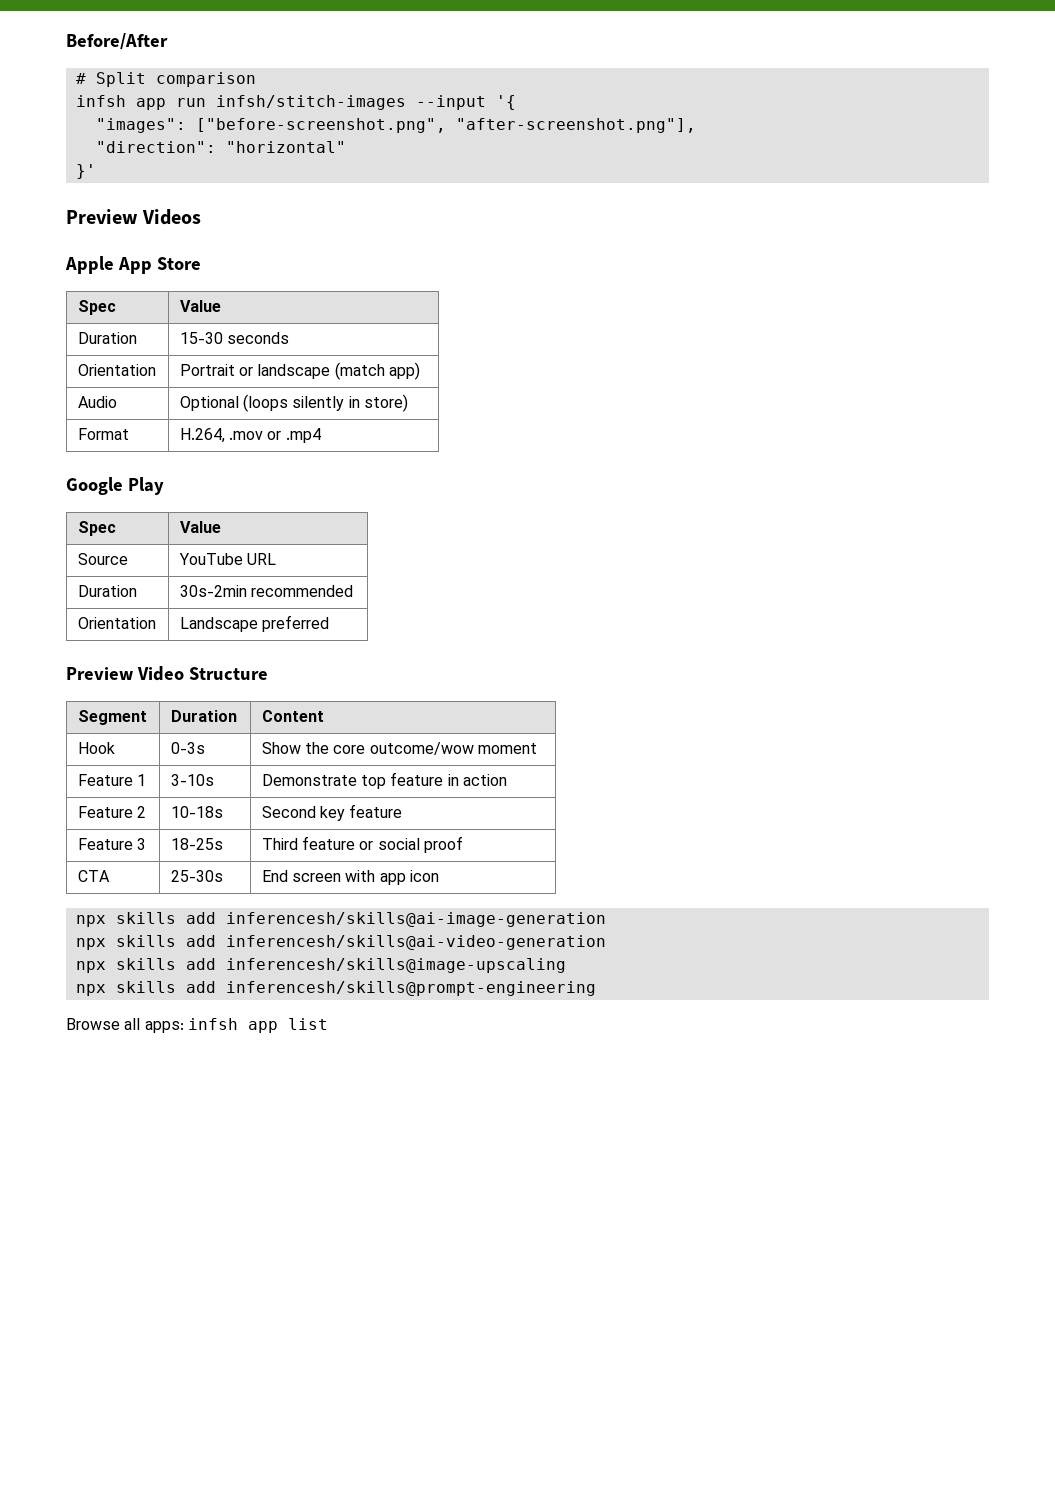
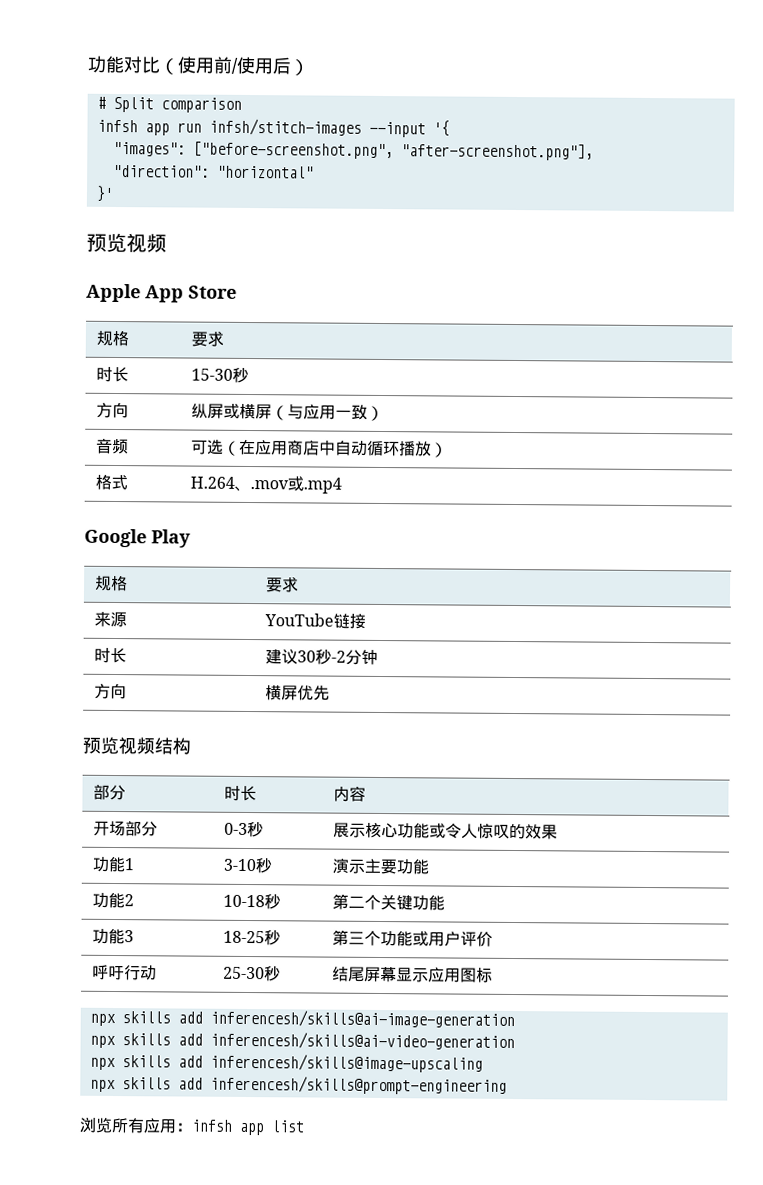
[66,33,168,50] Before/After -> [87,55,309,76] 功能对比（使用前/使用后）
[66,209,202,225] Preview Videos -> [86,232,167,254] 预览视频
[77,300,116,315] [179,300,221,312] [77,332,137,344] [179,332,289,344] [77,364,156,376] [179,362,420,380] [77,396,117,408] [179,394,408,412] [77,428,129,440] [179,428,321,443] [66,477,164,495] [77,521,116,536] [179,521,221,533] [77,553,128,565] [178,553,276,565] [77,585,137,597] [179,585,353,597] [77,617,156,629] [179,615,329,632] [66,666,268,681] [77,710,147,725] [170,710,237,722] [261,710,324,722] [77,742,115,754] [170,742,205,754] [261,742,537,755] [77,774,146,786] [170,774,214,786] [261,772,507,789] [77,806,146,818] [170,806,223,818] [261,804,403,821] [77,838,146,850] [170,838,223,850] [261,836,463,853] [77,870,110,882] [170,870,223,882] [261,870,439,885] Spec | Value // Duration | 15-30 seconds // Orientation | Portrait or landscape (match app) // Audio | Optional (loops silently in store) // Format | H.264, .mov or .mp4 // Google Play // Spec | Value // Source | YouTube URL // Duration | 30s-2min recommended // Orientation | Landscape preferred // Preview Video Structure // Segment | Duration | Content // Hook | 0-3s | Show the core outcome/wow moment // Feature 1 | 3-10s | Demonstrate top feature in action // Feature 2 | 10-18s | Second key feature // Feature 3 | 18-25s | Third feature or social proof // CTA | 25-30s | End screen with app icon -> [96,330,130,347] [191,330,225,347] [96,366,130,383] [191,367,250,384] [96,402,130,419] [191,403,385,422] [96,437,130,455] [191,439,449,458] [95,474,129,491] [190,476,343,494] [84,528,191,548] [95,575,129,592] [265,576,300,593] [94,611,128,628] [264,613,367,629] [94,647,128,664] [265,649,379,665] [94,683,128,700] [265,685,331,701] [82,736,191,755] [93,784,127,801] [224,785,258,802] [333,785,367,802] [93,820,159,837] [224,821,265,838] [333,822,559,840] [92,856,135,873] [223,858,274,874] [332,858,430,875] [92,892,135,909] [223,894,282,910] [332,893,446,911] [92,928,135,945] [223,930,282,946] [332,929,494,947] [92,964,158,981] [223,966,282,982] [332,966,494,983] 规格 | 要求 // 时长 | 15-30秒 // 方向 | 纵屏或横屏（与应用一致） // 音频 | 可选（在应用商店中自动循环播放） // 格式 | H.264、.mov或.mp4 // Google Play // 规格 | 要求 // 来源 | YouTube链接 // 时长 | 建议30秒-2分钟 // 方向 | 横屏优先 // 预览视频结构 // 部分 | 时长 | 内容 // 开场部分 | 0-3秒 | 展示核心功能或令人惊叹的效果 // 功能1 | 3-10秒 | 演示主要功能 // 功能2 | 10-18秒 | 第二个关键功能 // 功能3 | 18-25秒 | 第三个功能或用户评价 // 呼吁行动 | 25-30秒 | 结尾屏幕显示应用图标
[66,1018,184,1033] Browse all apps: -> [79,1116,193,1134] 浏览所有应用：

